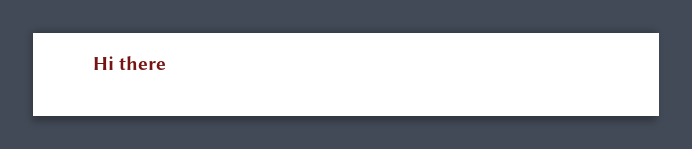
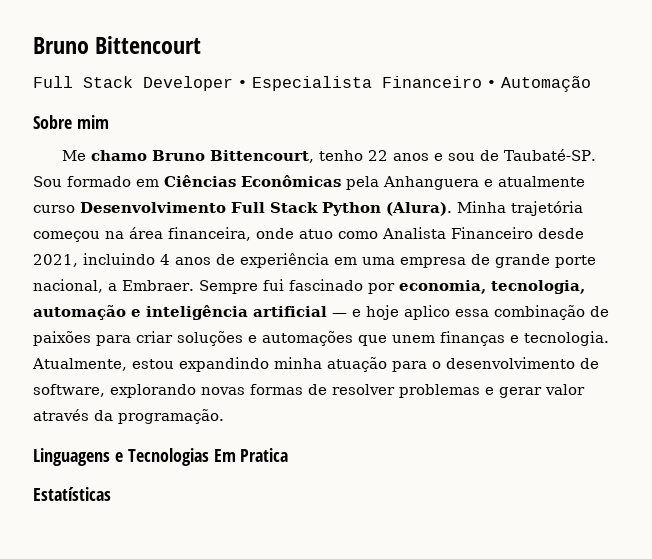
[93,56,167,70] Hi there -> [33,36,202,54] [33,76,591,92] [33,115,109,129] [61,149,597,163] [33,175,585,190] [33,201,583,216] [33,227,584,242] [33,253,596,268] [33,279,585,294] [33,305,609,320] [33,331,609,346] [32,357,599,372] [33,384,585,398] [33,409,224,424] [33,448,289,466] [33,487,111,501] Bruno Bittencourt // Full Stack Developer • Especialista Financeiro • Automação // Sobre mim // Me chamo Bruno Bittencourt, tenho 22 anos e sou de Taubaté-SP. Sou formado em Ciências Econômicas pela Anhanguera e atualmente curso Desenvolvimento Full Stack Python (Alura). Minha trajetória começou na área financeira, onde atuo como Analista Financeiro desde 2021, incluindo 4 anos de experiência em uma empresa de grande porte nacional, a Embraer. Sempre fui fascinado por economia, tecnologia, automação e inteligência artificial — e hoje aplico essa combinação de paixões para criar soluções e automações que unem finanças e tecnologia. Atualmente, estou expandindo minha atuação para o desenvolvimento de software, explorando novas formas de resolver problemas e gerar valor através da programação. // Linguagens e Tecnologias Em Pratica // Estatísticas

